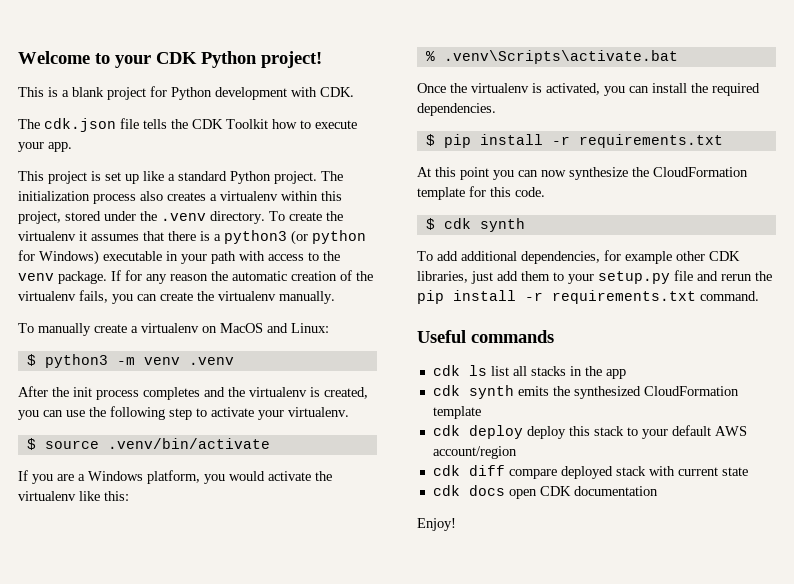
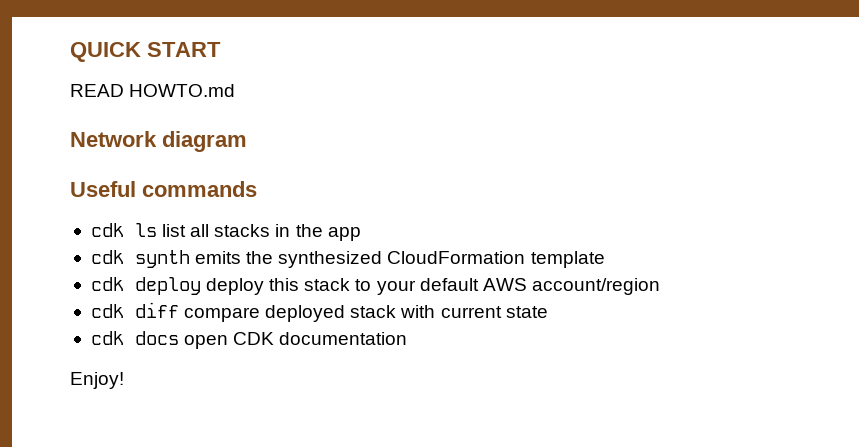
[18,51,322,68] [18,86,354,100] [18,118,357,132] [18,142,72,152] [18,171,343,184] [18,191,342,204] [18,211,343,224] [18,230,366,245] [18,250,340,265] [18,270,373,284] [18,290,335,304] [18,323,329,336] [26,354,234,368] [18,386,368,400] [18,406,349,420] [26,438,270,450] [18,470,332,484] [18,491,129,501] [425,50,678,64] [417,83,760,96] [417,103,496,116] [425,134,723,148] [417,167,748,180] [417,186,545,200] [425,218,525,232] [417,250,740,264] [417,270,772,284] [417,290,759,304] Welcome to your CDK Python project! // This is a blank project for Python development with CDK. // The cdk.json file tells the CDK Toolkit how to execute your app. // This project is set up like a standard Python project. The initialization process also creates a virtualenv within this project, stored under the .venv directory. To create the virtualenv it assumes that there is a python3 (or python for Windows) executable in your path with access to the venv package. If for any reason the automatic creation of the virtualenv fails, you can create the virtualenv manually. // To manually create a virtualenv on MacOS and Linux: // $ python3 -m venv .venv // After the init process completes and the virtualenv is created, you can use the following step to activate your virtualenv. // $ source .venv/bin/activate // If you are a Windows platform, you would activate the virtualenv like this: // % .venv\Scripts\activate.bat // Once the virtualenv is activated, you can install the required dependencies. // $ pip install -r requirements.txt // At this point you can now synthesize the CloudFormation template for this code. // $ cdk synth // To add additional dependencies, for example other CDK libraries, just add them to your setup.py file and rerun the pip install -r requirements.txt command. -> [70,42,221,62] [70,84,236,97] [70,131,247,152] QUICK START // READ HOWTO.md // Network diagram

